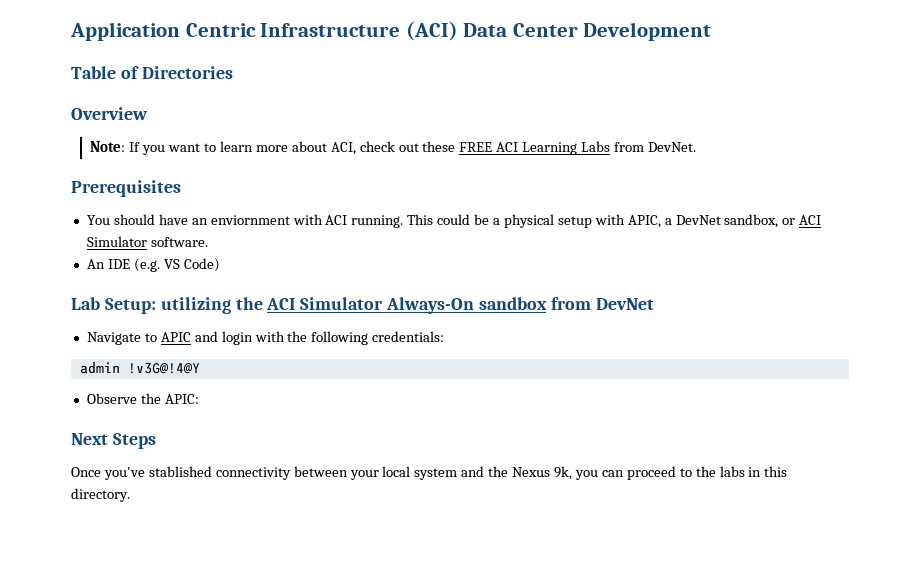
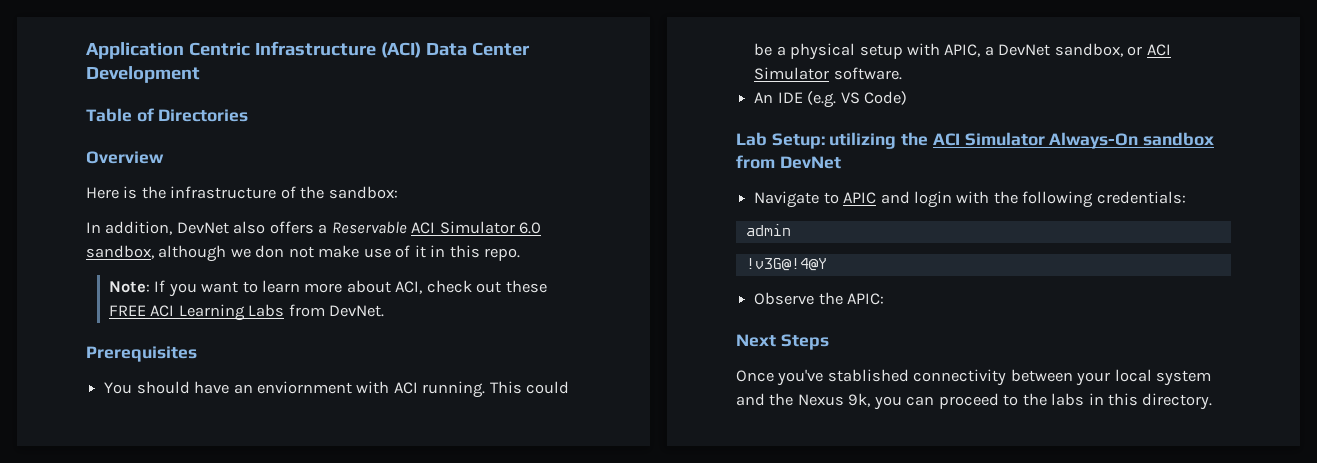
(148, 113) none -> [86,186,398,199] [86,221,542,235] [86,245,521,262] // Here is the infrastructure of the sandbox: // In addition, DevNet also offers a Reservable ACI Simulator 6.0 sandbox, although we don not make use of it in this repo.
(120, 367) none -> (791, 230) //

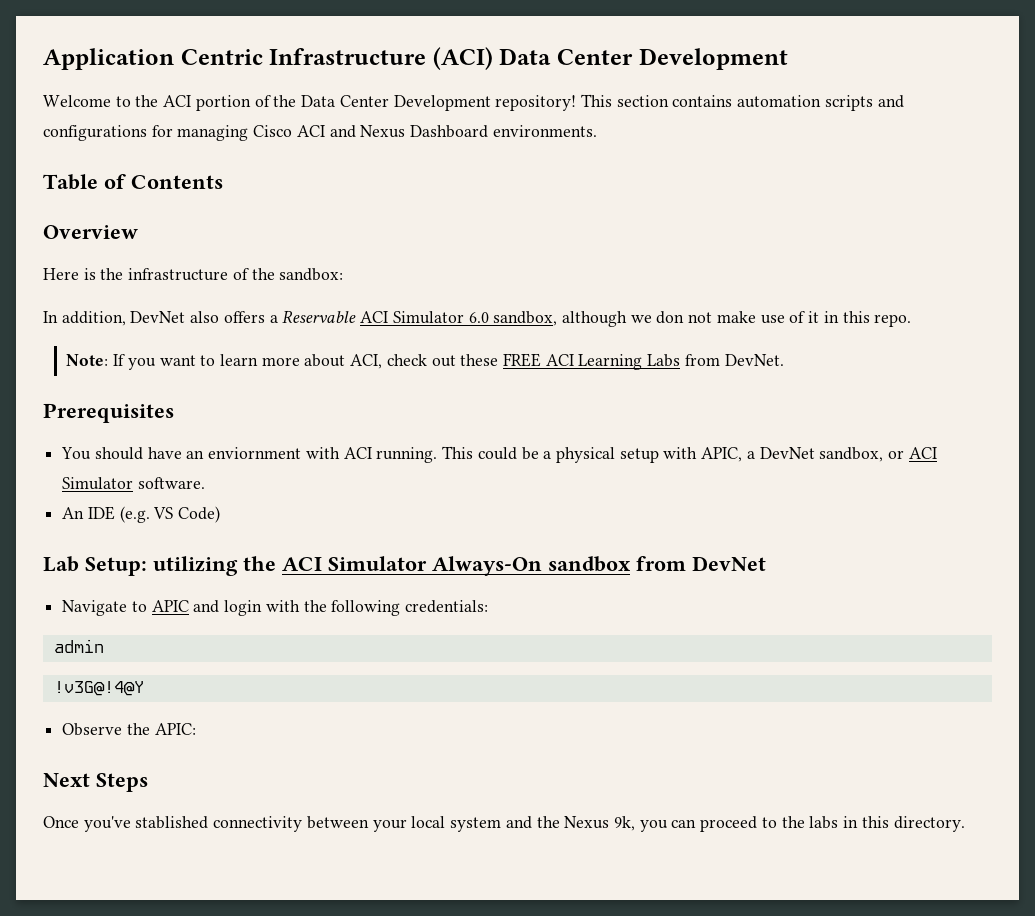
(200, 74) none -> [43,94,904,111] [43,125,597,141] // Welcome to the ACI portion of the Data Center Development repository! This section contains automation scripts and configurations for managing Cisco ACI and Nexus Dashboard environments.
[158,109,249,122] Directories -> [131,175,223,189] Contents

